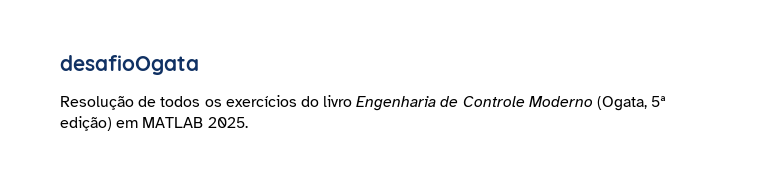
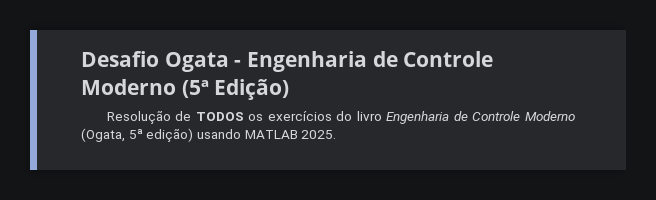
[60,55,199,75] desafioOgata -> [81,51,494,72] [81,79,290,100] Desafio Ogata - Engenharia de Controle Moderno (5ª Edição)
[160,96,201,107] todos -> [195,112,244,121] TODOS
[116,120,139,128] em -> [196,129,241,139] usando

